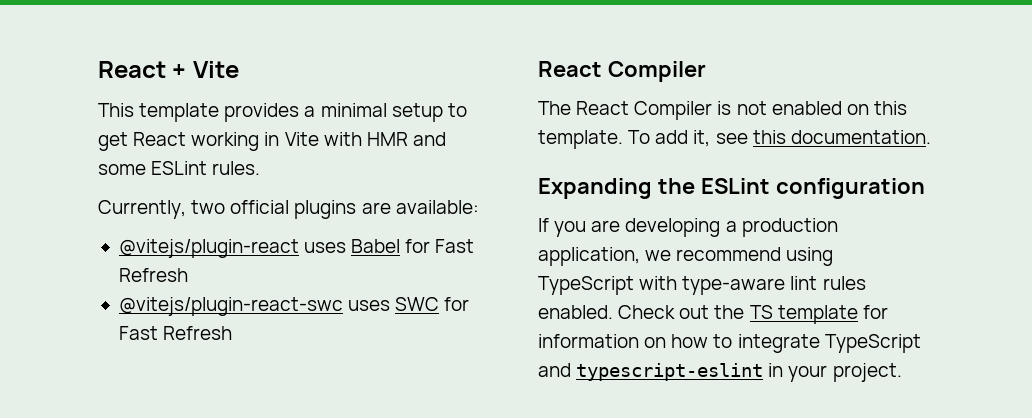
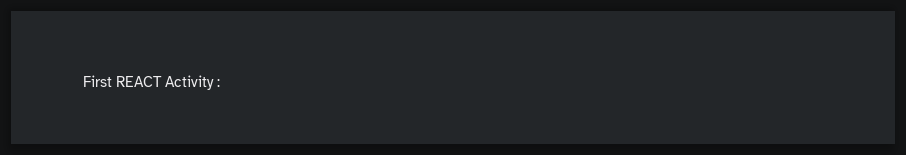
[98,61,239,78] [98,103,467,122] [98,132,446,151] [98,161,261,175] [98,200,479,219] [118,239,475,258] [118,268,188,282] [118,297,470,316] [118,326,233,340] [538,61,706,82] [538,101,907,120] [538,130,931,149] [538,178,925,199] [538,218,838,237] [538,247,834,266] [538,276,866,295] [538,305,888,324] [538,334,921,353] [538,363,902,382] React + Vite // This template provides a minimal setup to get React working in Vite with HMR and some ESLint rules. // Currently, two official plugins are available: // @vitejs/plugin-react uses Babel for Fast Refresh // @vitejs/plugin-react-swc uses SWC for Fast Refresh // React Compiler // The React Compiler is not enabled on this template. To add it, see this documentation. // Expanding the ESLint configuration // If you are developing a production application, we recommend using TypeScript with type-aware lint rules enabled. Check out the TS template for information on how to integrate TypeScript and typescript-eslint in your project. -> [83,75,220,90] First REACT Activity :

